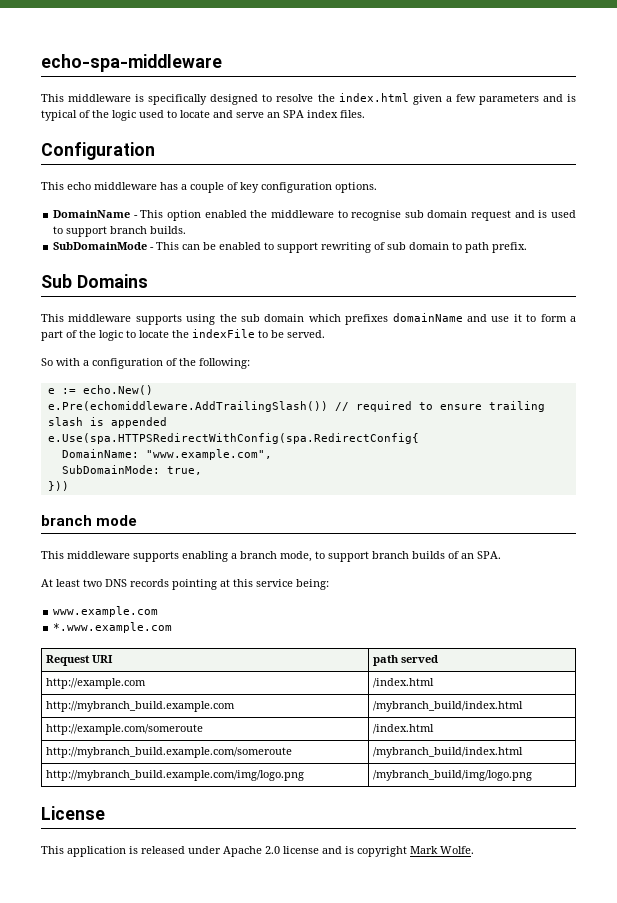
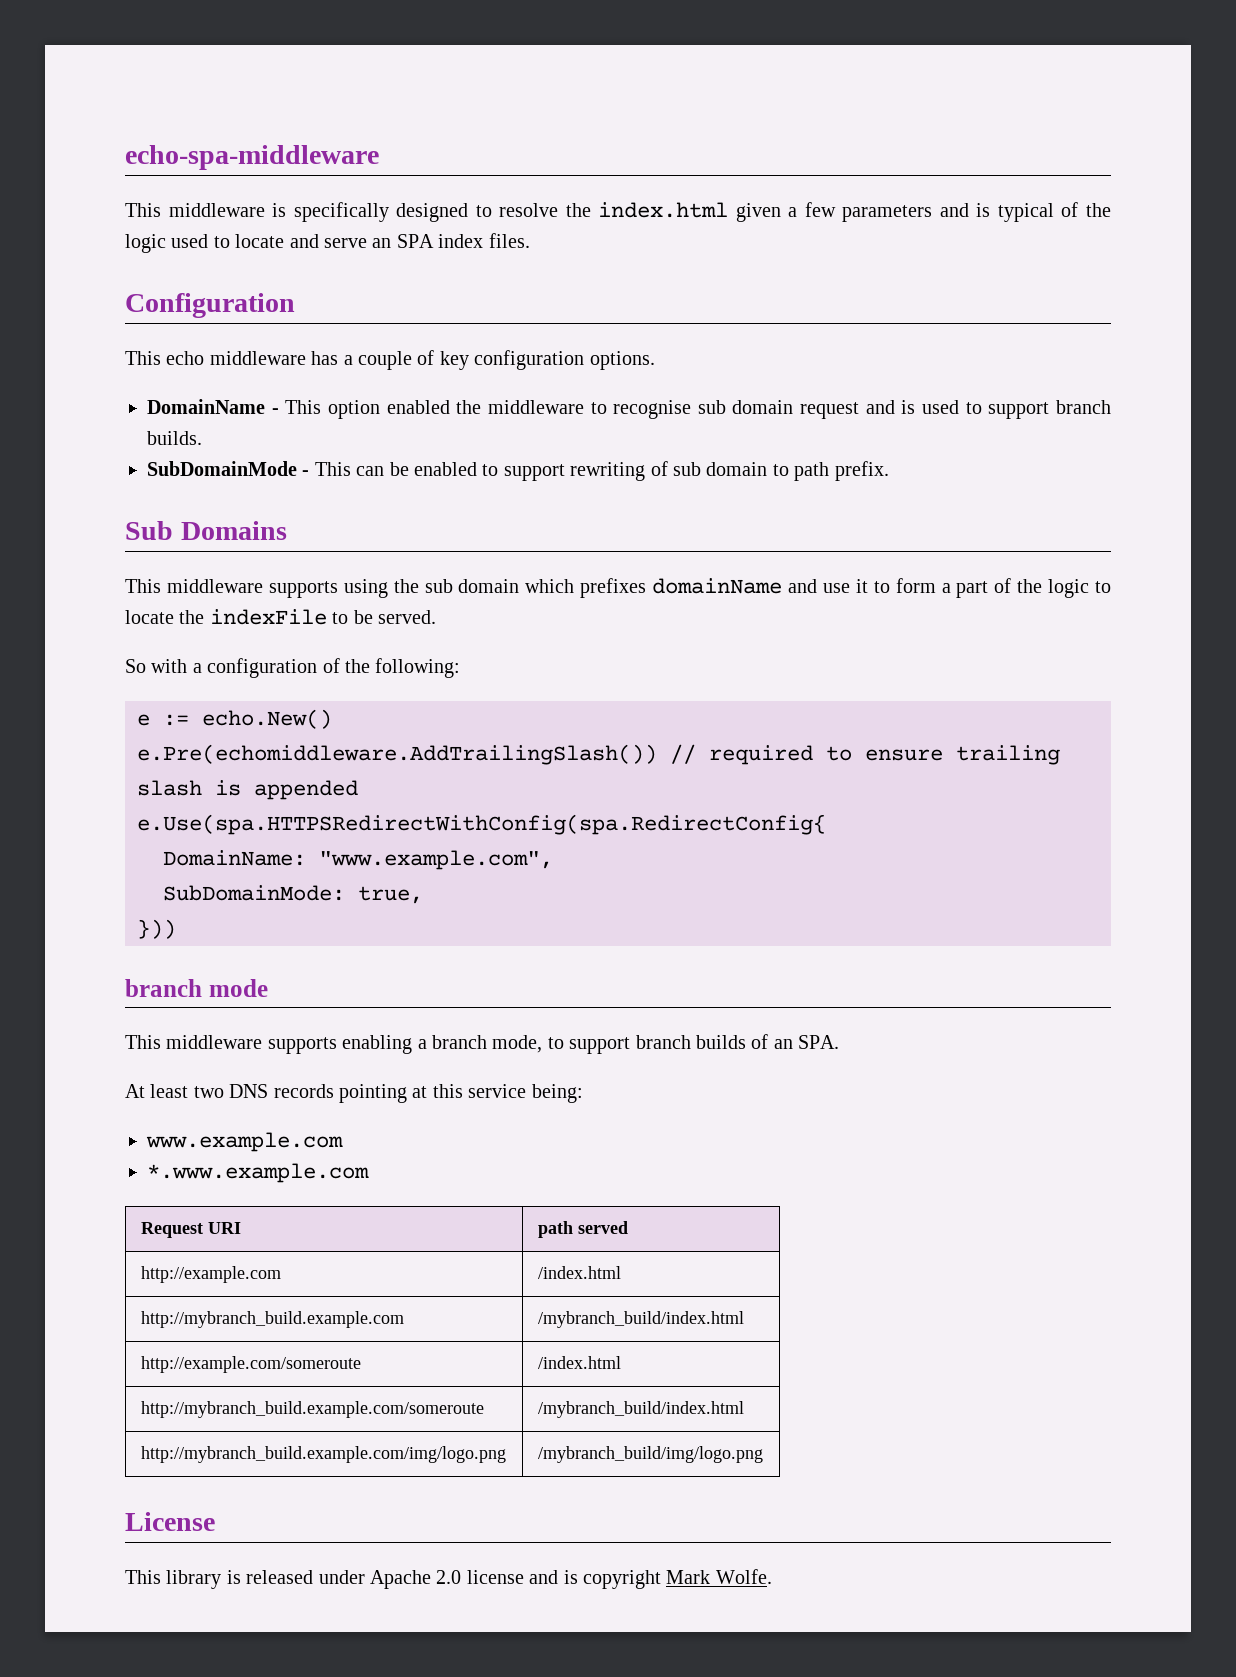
[67,846,126,857] application -> [166,1570,222,1589] library

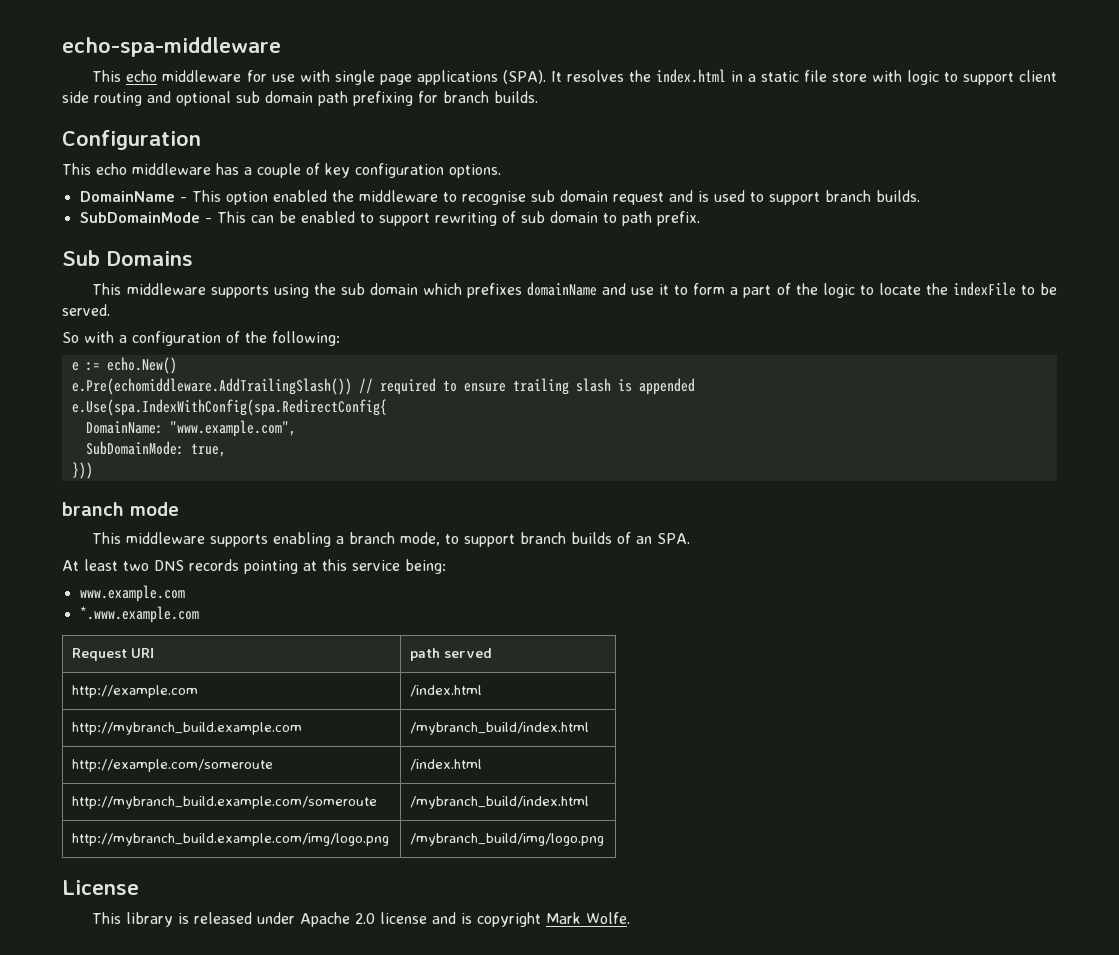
[168,202,1111,222] [125,233,530,253] middleware is specifically designed to resolve the index.html given a few parameters and is typical of the logic used to locate and serve an SPA index files. -> [126,69,1057,85] [62,91,538,106] echo middleware for use with single page applications (SPA). It resolves the index.html in a static file store with logic to support client side routing and optional sub domain path prefixing for branch builds.
[137,814,826,835] e.Use(spa.HTTPSRedirectWithConfig(spa.RedirectConfig{ -> [71,399,387,416] e.Use(spa.IndexWithConfig(spa.RedirectConfig{

